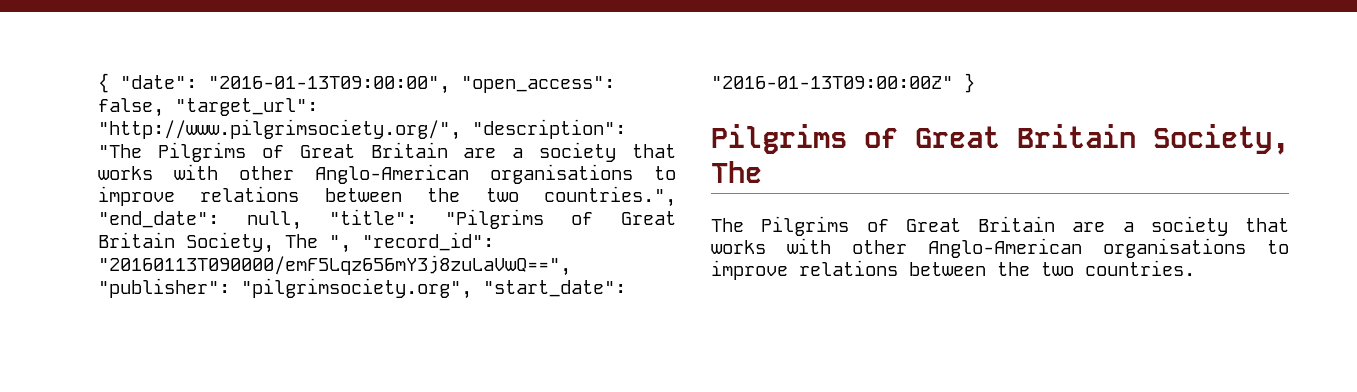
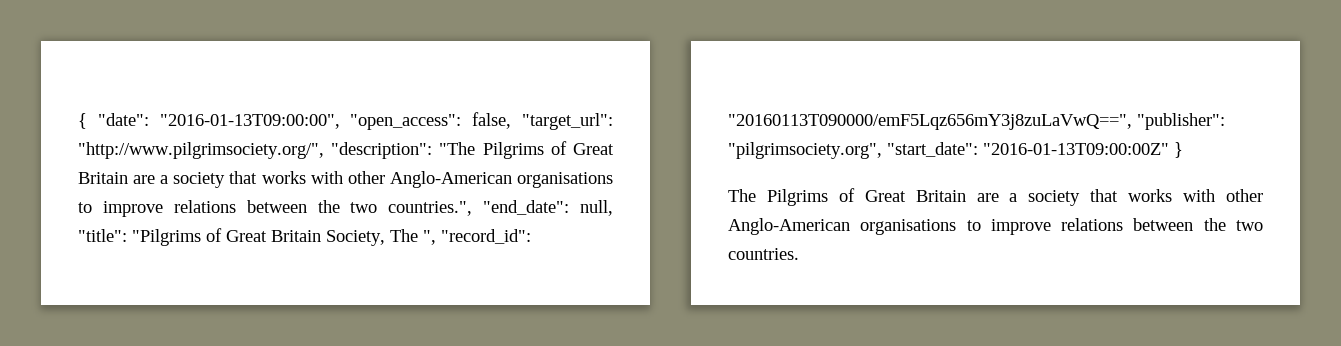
[711,124,1289,155] [711,161,762,183] // Pilgrims of Great Britain Society, The -> (1183, 150) none

